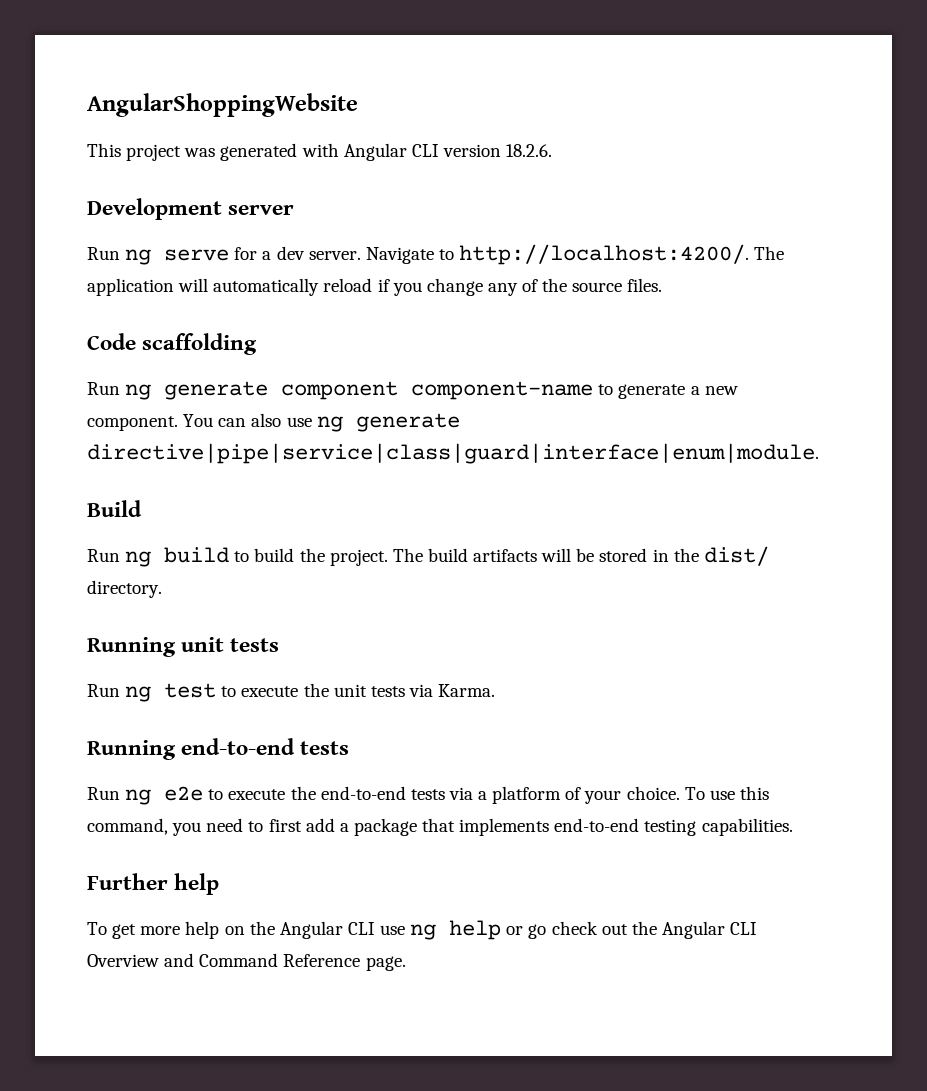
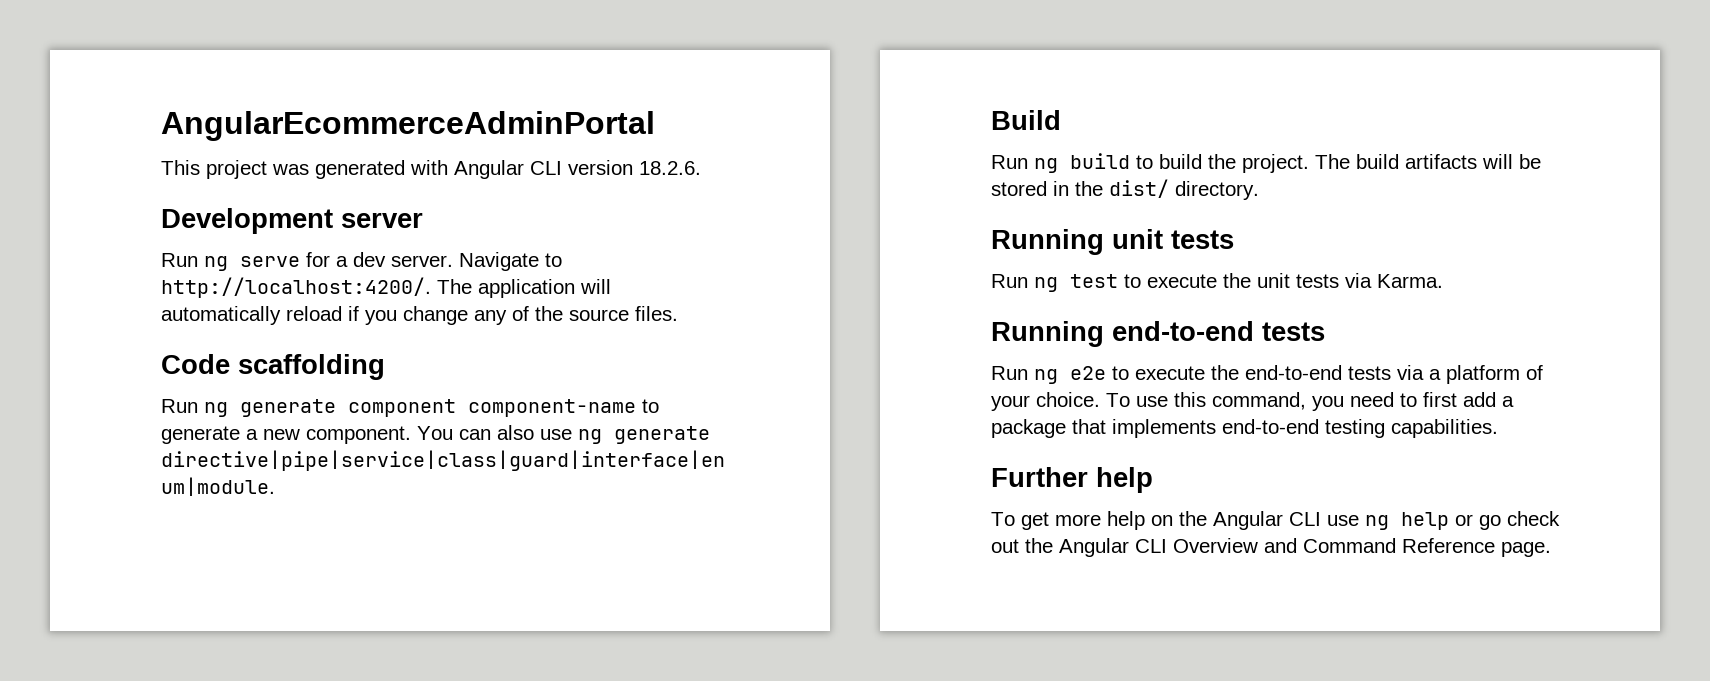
[87,93,358,117] AngularShoppingWebsite -> [161,111,655,141] AngularEcommerceAdminPortal

